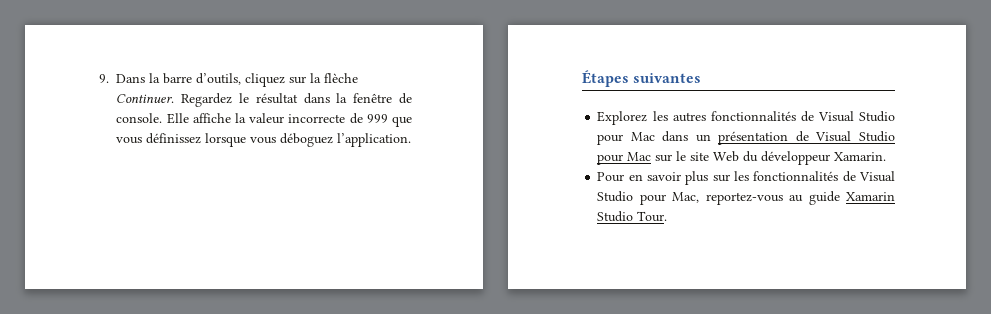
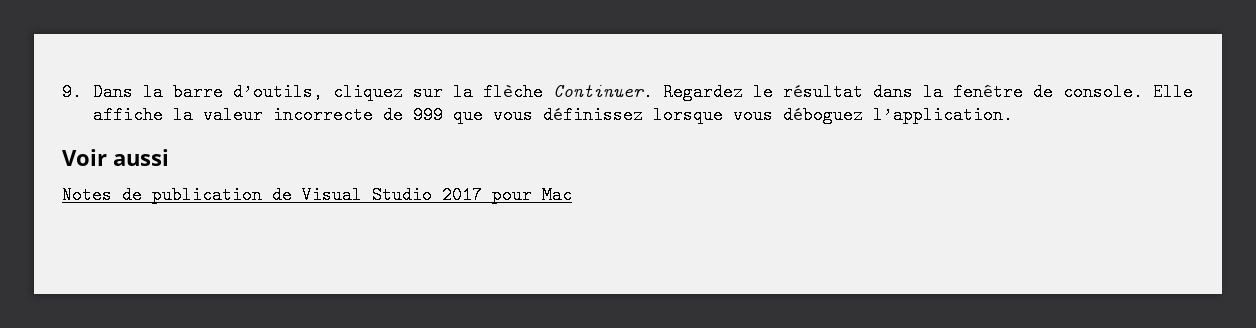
[582,70,702,87] [597,111,895,125] [597,131,895,145] [597,151,887,165] [597,171,895,185] [597,191,895,205] [597,211,668,222] Étapes suivantes // Explorez les autres fonctionnalités de Visual Studio pour Mac dans un présentation de Visual Studio pour Mac sur le site Web du développeur Xamarin. // Pour en savoir plus sur les fonctionnalités de Visual Studio pour Mac, reportez-vous au guide Xamarin Studio Tour. -> [62,149,169,166] [62,186,572,204] Voir aussi // Notes de publication de Visual Studio 2017 pour Mac

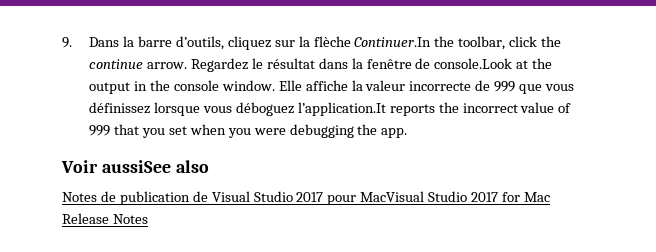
[553,83,654,101] Continuer. -> [354,36,562,50] [89,59,188,69] Continuer.In the toolbar, click the continue arrow.
[1063,83,1144,101] console. -> [434,58,553,69] [89,80,275,94] console.Look at the output in the console window.
[873,106,1014,124] l’application. -> [297,102,572,116] [89,124,408,138] l’application.It reports the incorrect value of 999 that you set when you were debugging the app.
[113,149,169,166] aussi -> [101,160,209,173] aussiSee also
[542,186,572,204] Mac -> [360,191,550,202] [62,213,148,224] MacVisual Studio 2017 for Mac Release Notes

